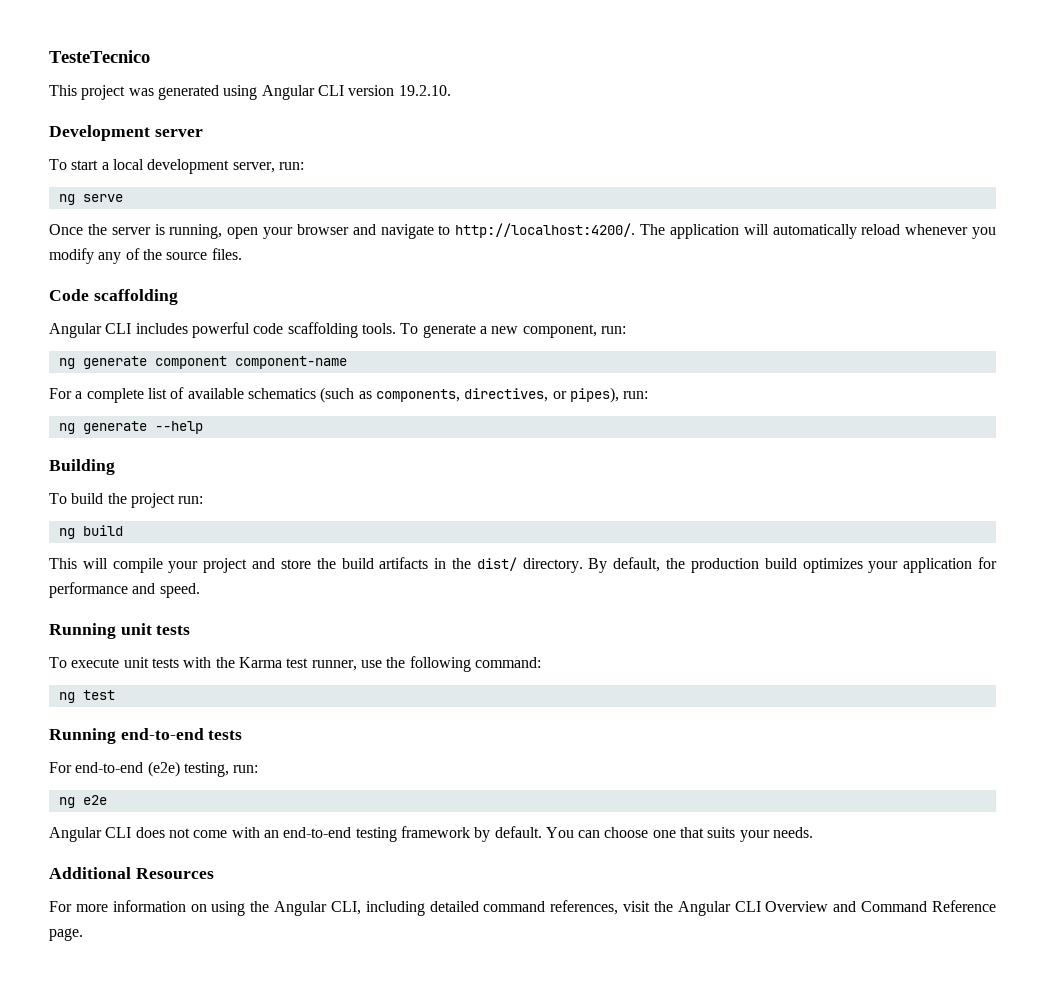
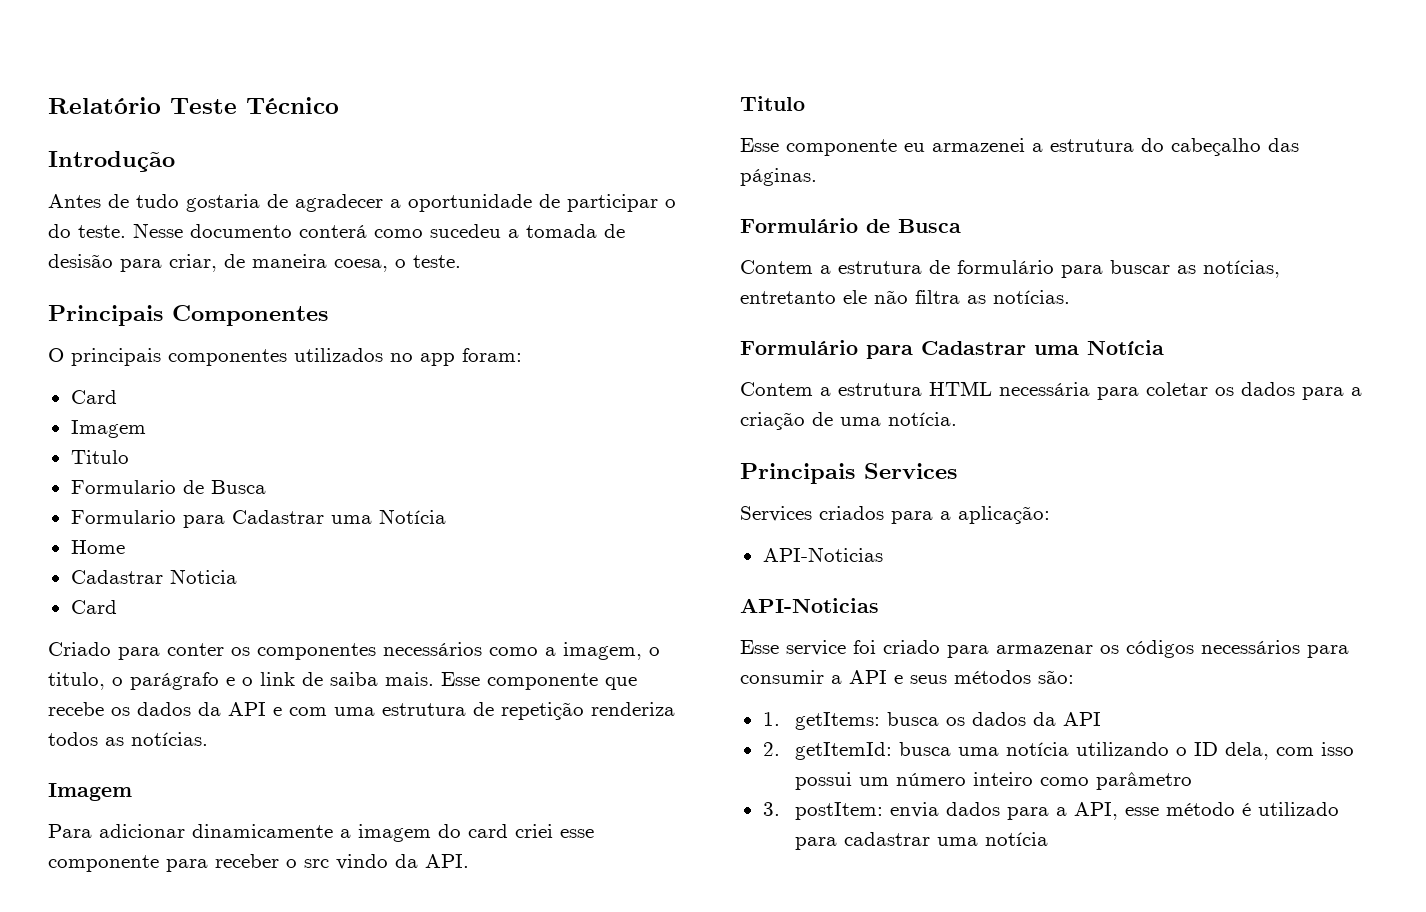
[49,50,150,63] [49,85,451,100] [49,125,203,141] [49,159,304,174] [58,194,123,205] [49,223,997,239] [49,248,242,264] [49,289,178,305] [49,322,626,338] [58,356,347,369] [49,387,649,403] [58,421,203,434] [49,459,115,475] [49,493,204,508] [58,525,123,539] [49,557,998,573] [49,582,200,598] [49,623,191,639] [49,656,541,672] [58,690,115,703] [49,728,243,744] [49,761,259,777] [58,795,107,808] [49,826,814,842] [49,867,214,879] [49,900,997,916] [49,928,83,941] TesteTecnico // This project was generated using Angular CLI version 19.2.10. // Development server // To start a local development server, run: // ng serve // Once the server is running, open your browser and navigate to http://localhost:4200/. The application will automatically reload whenever you modify any of the source files. // Code scaffolding // Angular CLI includes powerful code scaffolding tools. To generate a new component, run: // ng generate component component-name // For a complete list of available schematics (such as components, directives, or pipes), run: // ng generate --help // Building // To build the project run: // ng build // This will compile your project and store the build artifacts in the dist/ directory. By default, the production build optimizes your application for performance and speed. // Running unit tests // To execute unit tests with the Karma test runner, use the following command: // ng test // Running end-to-end tests // For end-to-end (e2e) testing, run: // ng e2e // Angular CLI does not come with an end-to-end testing framework by default. You can choose one that suits your needs. // Additional Resources // For more information on using the Angular CLI, including detailed command references, visit the Angular CLI Overview and Command Reference page. -> [48,97,339,114] [48,151,175,172] [48,194,676,212] [48,223,625,238] [48,254,461,272] [48,305,328,326] [48,348,522,366] [70,390,117,404] [70,420,146,438] [70,450,129,464] [70,480,266,494] [70,509,446,528] [70,540,125,554] [70,569,237,584] [70,600,117,614] [48,642,660,660] [48,672,637,690] [48,702,675,720] [48,732,208,746] [48,783,132,801] [48,824,594,842] [48,854,469,872] [740,96,805,111] [740,138,1299,156] [740,168,817,186] [740,218,961,233] [740,260,1280,278] [740,290,1070,304] [740,340,1164,359] [740,381,1362,400] [740,412,957,430] [740,463,957,484] [740,506,1050,524] [762,547,883,562] [740,598,879,613] [740,640,1349,658] [740,670,1074,684] [762,712,1101,730] [762,742,1354,760] [794,772,1192,790] [762,802,1339,820] [794,832,1048,850] Relatório Teste Técnico // Introdução // Antes de tudo gostaria de agradecer a oportunidade de participar o do teste. Nesse documento conterá como sucedeu a tomada de desisão para criar, de maneira coesa, o teste. // Principais Componentes // O principais componentes utilizados no app foram: // Card // Imagem // Titulo // Formulario de Busca // Formulario para Cadastrar uma Notícia // Home // Cadastrar Noticia // Card // Criado para conter os componentes necessários como a imagem, o titulo, o parágrafo e o link de saiba mais. Esse componente que recebe os dados da API e com uma estrutura de repetição renderiza todos as notícias. // Imagem // Para adicionar dinamicamente a imagem do card criei esse componente para receber o src vindo da API. // Titulo // Esse componente eu armazenei a estrutura do cabeçalho das páginas. // Formulário de Busca // Contem a estrutura de formulário para buscar as notícias, entretanto ele não filtra as notícias. // Formulário para Cadastrar uma Notícia // Contem a estrutura HTML necessária para coletar os dados para a criação de uma notícia. // Principais Services // Services criados para a aplicação: // API-Noticias // API-Noticias // Esse service foi criado para armazenar os códigos necessários para consumir a API e seus métodos são: // 1. getItems: busca os dados da API // 2. getItemId: busca uma notícia utilizando o ID dela, com isso possui um número inteiro como parâmetro // 3. postItem: envia dados para a API, esse método é utilizado para cadastrar uma notícia

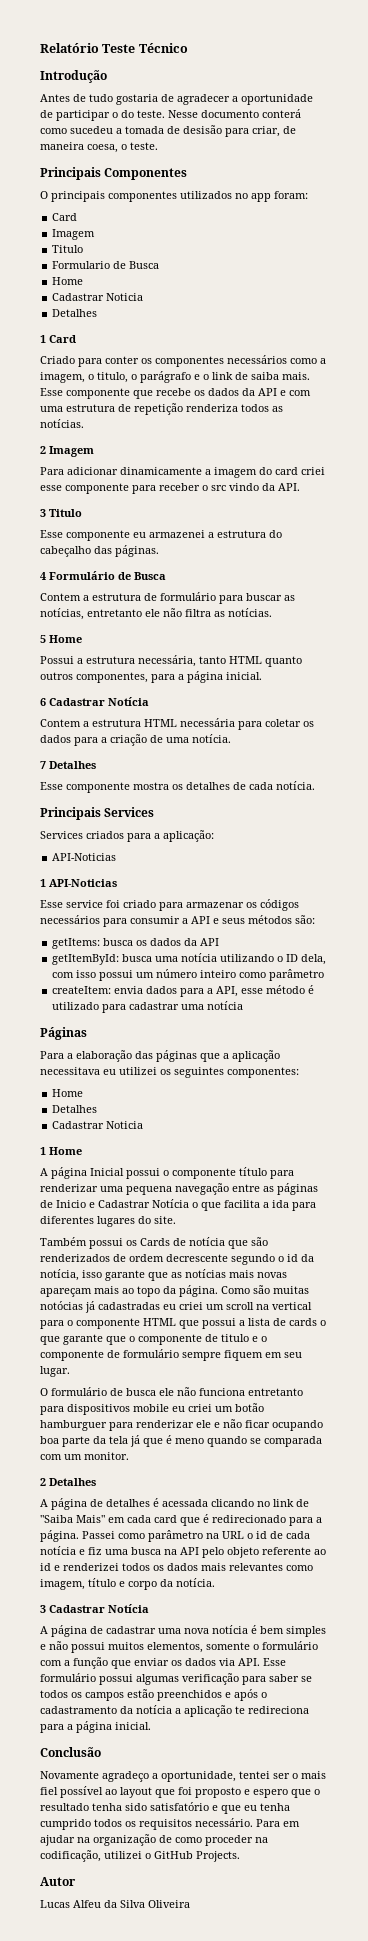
[70,509,446,528] // Formulario para Cadastrar uma Notícia -> (160, 265) none
(237, 576) none -> [52,309,98,317] [40,335,46,343] Detalhes // 1
(208, 739) none -> [40,446,46,454] 2
(469, 861) none -> [40,509,46,517] 3
(817, 177) none -> [40,572,46,580] 4
[740,340,1079,359] Formulário para Cadastrar uma -> [40,635,82,643] [40,655,302,667] [40,671,262,683] [40,698,105,706] 5 Home // Possui a estrutura necessária, tanto HTML quanto outros componentes, para a página inicial. // 6 Cadastrar
(957, 419) none -> [40,761,96,769] [40,781,315,793] // 7 Detalhes // Esse componente mostra os detalhes de cada notícia.
(883, 554) none -> [40,879,46,887] 1
[762,712,780,726] 1. -> (315, 919) none
[762,742,892,760] 2. getItemId: -> [52,954,120,965] getItemById:
[762,802,883,820] 3. postItem: -> [52,986,112,994] createItem:
(1048, 839) none -> [40,1027,87,1040] [40,1050,280,1062] [40,1067,299,1078] [52,1089,84,1097] [52,1105,98,1113] [52,1121,144,1129] [40,1147,82,1155] [40,1167,294,1179] [40,1183,318,1195] [40,1199,316,1211] [40,1216,176,1227] [40,1237,268,1249] [40,1254,314,1265] [40,1269,287,1281] [40,1285,309,1297] [40,1301,312,1313] [40,1318,326,1329] [40,1334,267,1345] [40,1349,302,1361] [40,1366,70,1377] [40,1387,303,1396] [40,1403,264,1415] [40,1419,323,1431] [40,1435,322,1447] [40,1452,129,1460] [40,1478,96,1486] [40,1498,309,1510] [40,1514,322,1526] [40,1530,310,1542] [40,1546,326,1558] [40,1563,313,1571] [40,1578,215,1590] [40,1604,149,1613] [40,1625,326,1637] [40,1641,318,1653] [40,1657,286,1669] [40,1673,312,1685] [40,1689,267,1701] [40,1705,309,1717] [40,1721,151,1733] [40,1747,101,1757] [40,1771,326,1782] [40,1786,320,1798] [40,1802,290,1814] [40,1818,300,1830] [40,1834,268,1846] [40,1850,240,1862] [40,1877,76,1886] [40,1900,190,1908] // Páginas // Para a elaboração das páginas que a aplicação necessitava eu utilizei os seguintes componentes: // Home // Detalhes // Cadastrar Noticia // 1 Home // A página Inicial possui o componente título para renderizar uma pequena navegação entre as páginas de Inicio e Cadastrar Notícia o que facilita a ida para diferentes lugares do site. // Também possui os Cards de notícia que são renderizados de ordem decrescente segundo o id da notícia, isso garante que as notícias mais novas apareçam mais ao topo da página. Como são muitas notócias já cadastradas eu criei um scroll na vertical para o componente HTML que possui a lista de cards o que garante que o componente de titulo e o componente de formulário sempre fiquem em seu lugar. // O formulário de busca ele não funciona entretanto para dispositivos mobile eu criei um botão hamburguer para renderizar ele e não ficar ocupando boa parte da tela já que é meno quando se comparada com um monitor. // 2 Detalhes // A página de detalhes é acessada clicando no link de "Saiba Mais" em cada card que é redirecionado para a página. Passei como parâmetro na URL o id de cada notícia e fiz uma busca na API pelo objeto referente ao id e renderizei todos os dados mais relevantes como imagem, título e corpo da notícia. // 3 Cadastrar Notícia // A página de cadastrar uma nova notícia é bem simples e não possui muitos elementos, somente o formulário com a função que enviar os dados via API. Esse formulário possui algumas verificação para saber se todos os campos estão preenchidos e após o cadastramento da notícia a aplicação te redireciona para a página inicial. // Conclusão // Novamente agradeço a oportunidade, tentei ser o mais fiel possível ao layout que foi proposto e espero que o resultado tenha sido satisfatório e que eu tenha cumprido todos os requisitos necessário. Para em ajudar na organização de como proceder na codificação, utilizei o GitHub Projects. // Autor // Lucas Alfeu da Silva Oliveira

